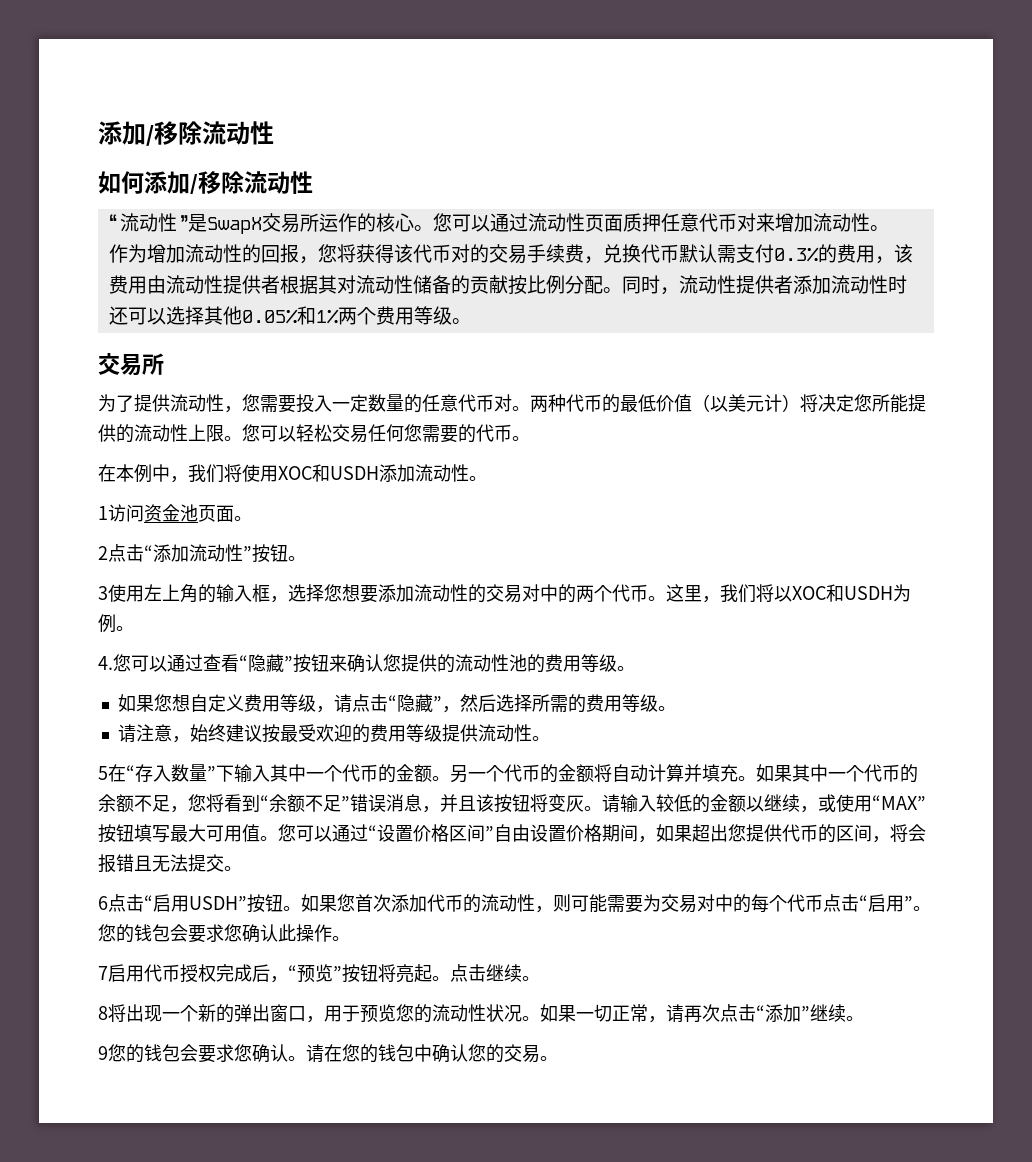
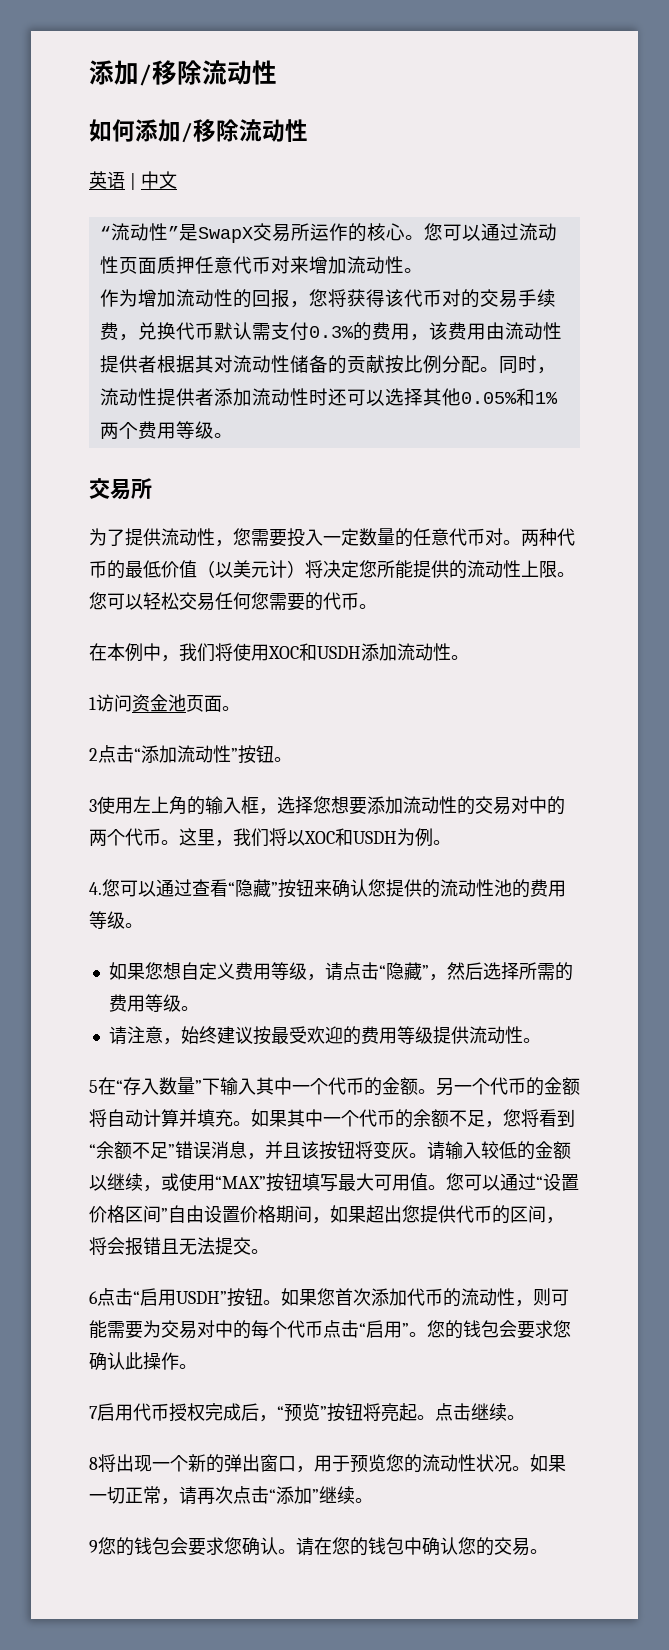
(313, 182) none -> [89,171,177,190] // 英语 | 中文

